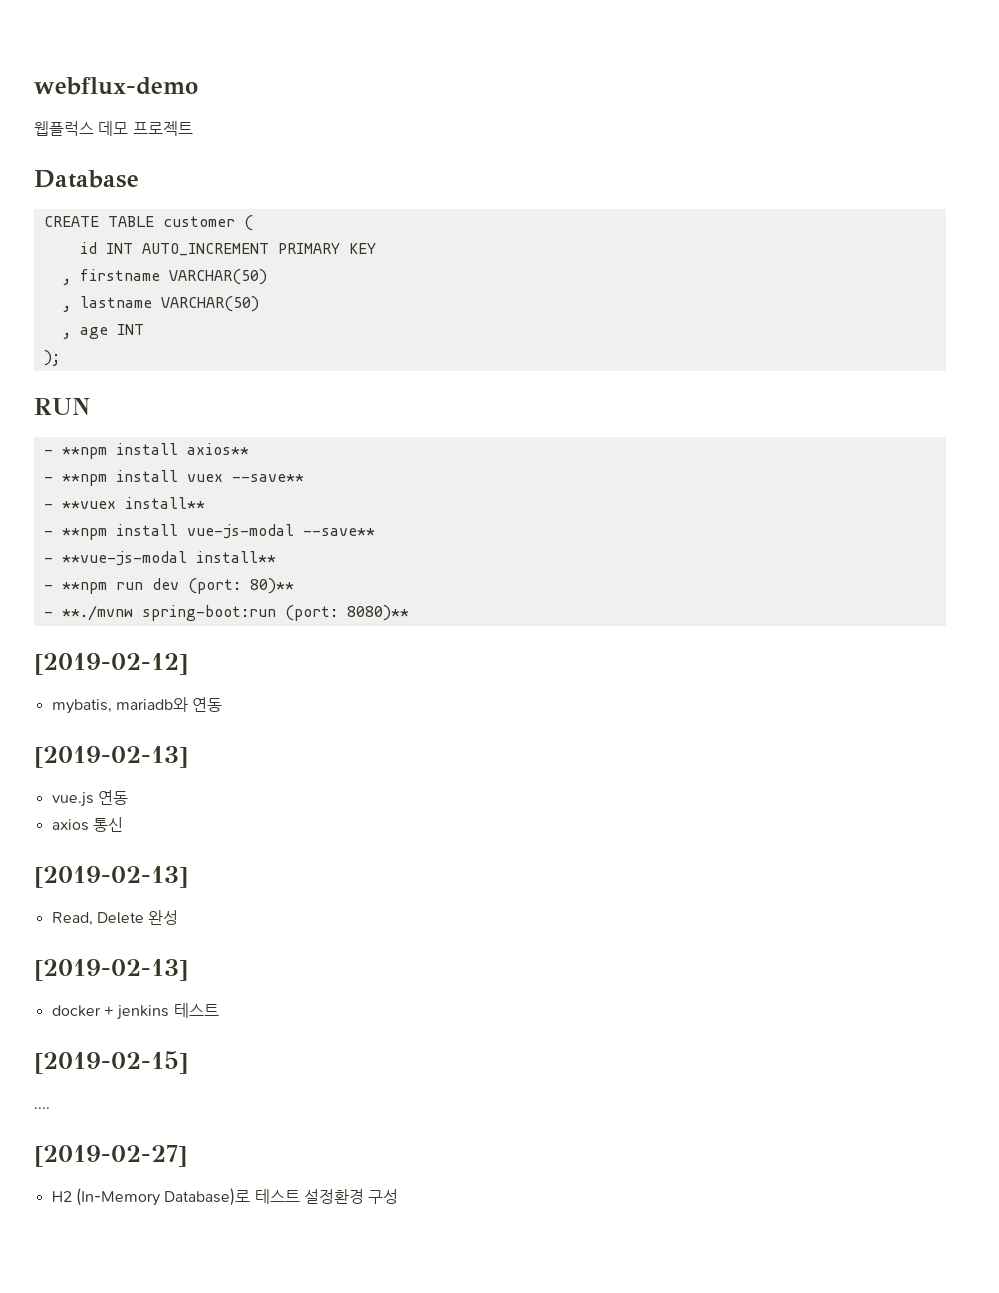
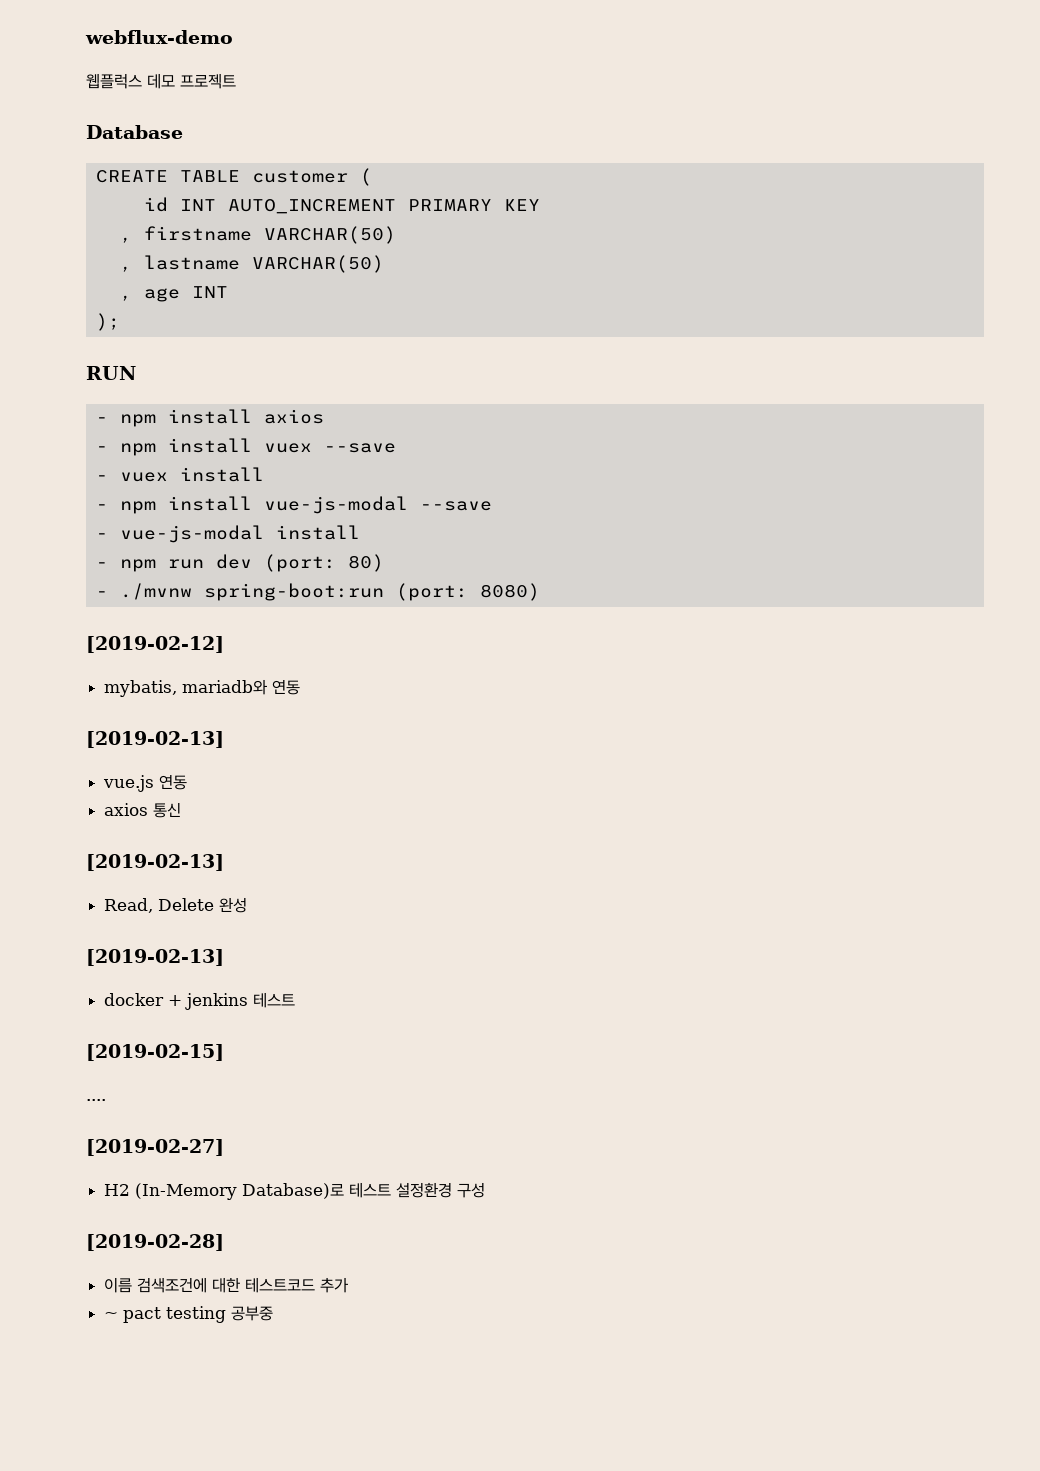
[61,443,249,459] [43,474,107,486] **npm install axios** // - **npm -> [119,409,324,427] [95,443,156,456] npm install axios // - npm
[231,474,304,482] [43,497,205,509] [43,528,107,540] --save** // - **vuex install** // - **npm -> [323,443,396,453] [95,467,264,482] [95,501,156,514] --save // - vuex install // - npm
[302,528,375,536] [43,551,276,566] [43,582,107,594] --save** // - **vue-js-modal install** // - **npm -> [419,501,492,511] [95,525,360,543] [95,559,156,572] --save // - vue-js-modal install // - npm
[249,578,294,594] [43,605,133,621] 80)** // - **./mvnw -> [347,554,384,572] [95,583,192,600] 80) // - ./mvnw
[346,605,409,621] 8080)** -> [479,583,540,601] 8080)
(399, 1196) none -> [86,1234,224,1251] [104,1277,349,1293] [104,1306,274,1323] // [2019-02-28] // 이름 검색조건에 대한 테스트코드 추가 // ~ pact testing 공부중

